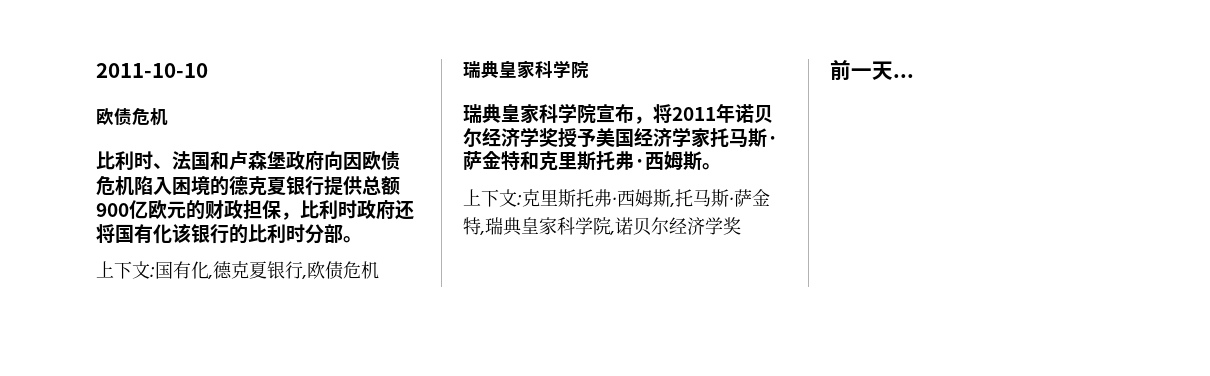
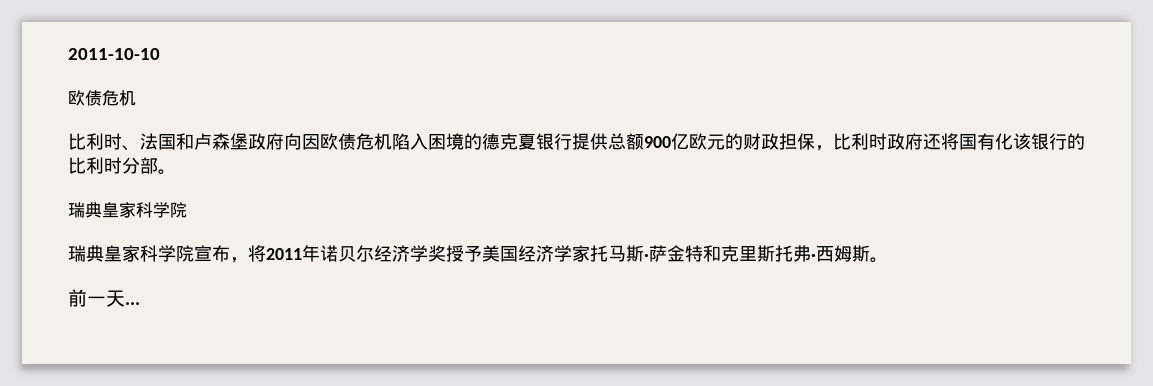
[96,261,379,280] // 上下文:国有化,德克夏银行,欧债危机 -> (176, 172) none
[463,189,770,207] [463,217,741,236] // 上下文:克里斯托弗·西姆斯,托马斯·萨金特,瑞典皇家科学院,诺贝尔经济学奖 -> (888, 260) none

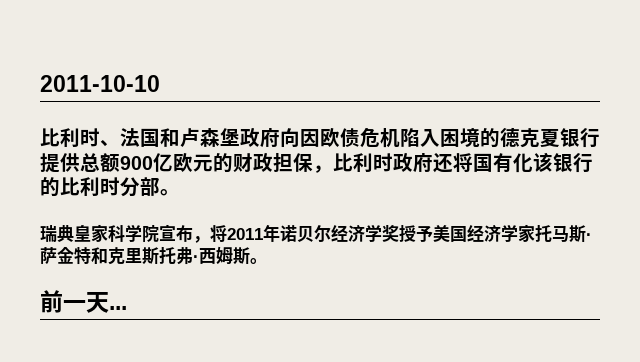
[68,90,136,106] // 欧债危机 -> (160, 83) none
[68,245,194,262] // 瑞典皇家科学院 -> (159, 233) none

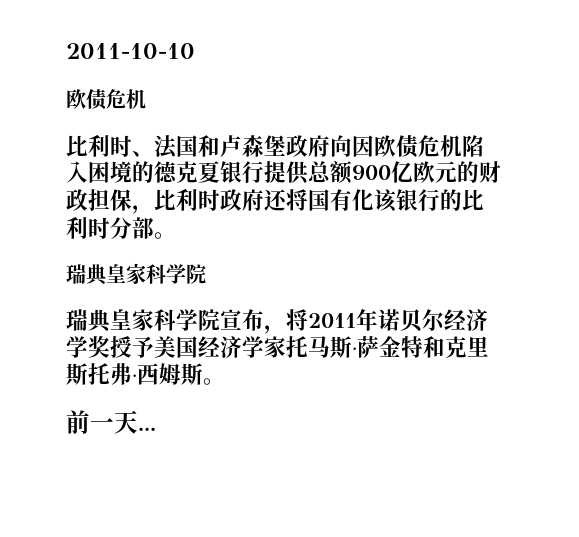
(160, 83) none -> [66,89,146,110] // 欧债危机
(159, 233) none -> [66,309,220,333] // 瑞典皇家科学院

